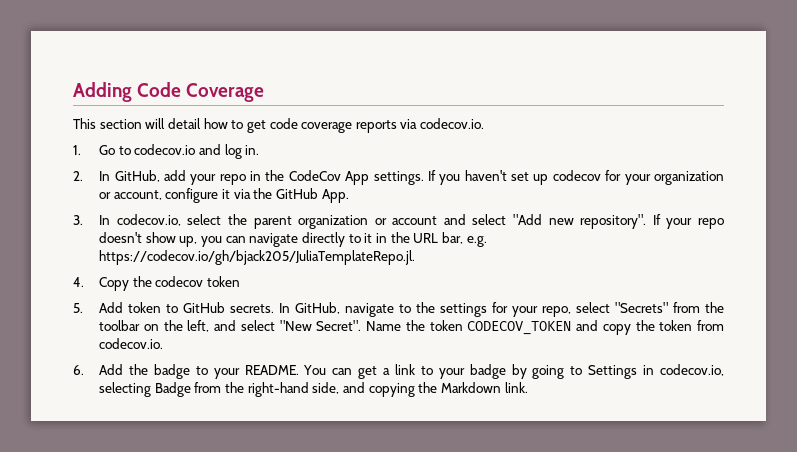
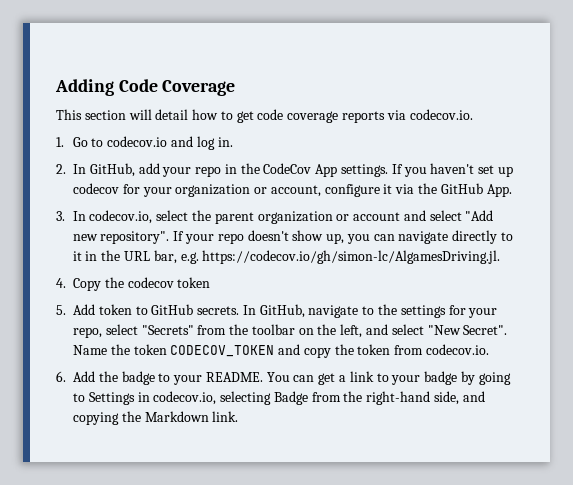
[99,250,416,265] https://codecov.io/gh/bjack205/JuliaTemplateRepo.jl. -> [202,250,501,264] https://codecov.io/gh/simon-lc/AlgamesDriving.jl.

